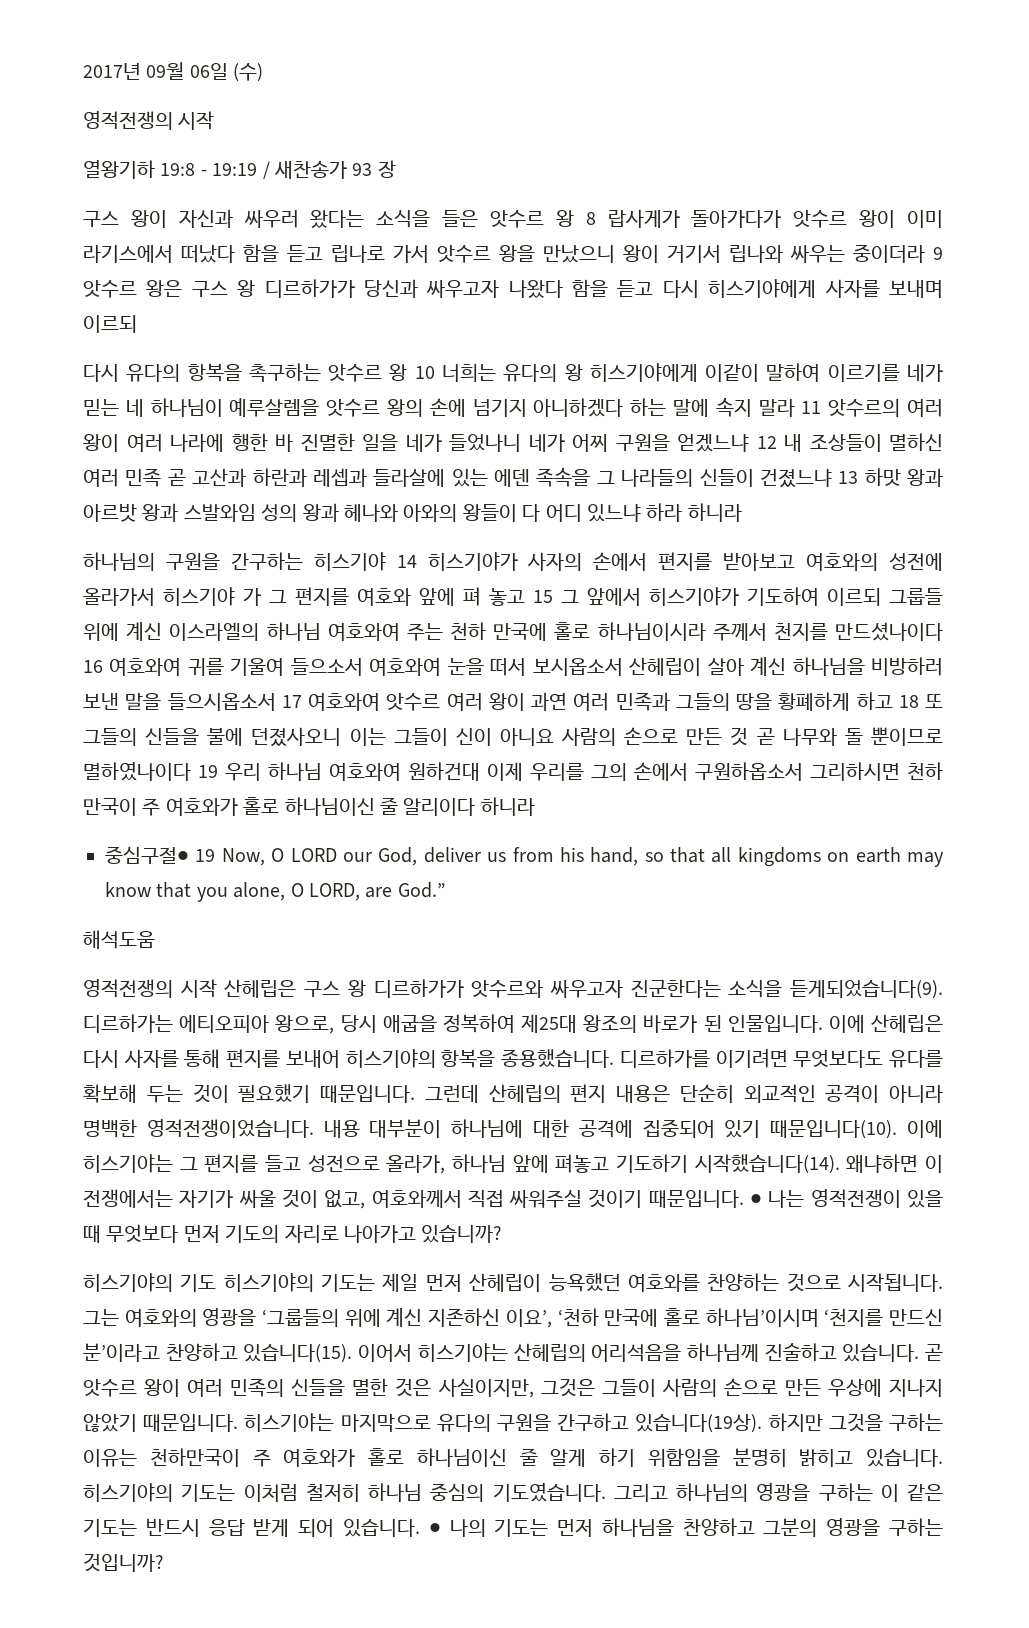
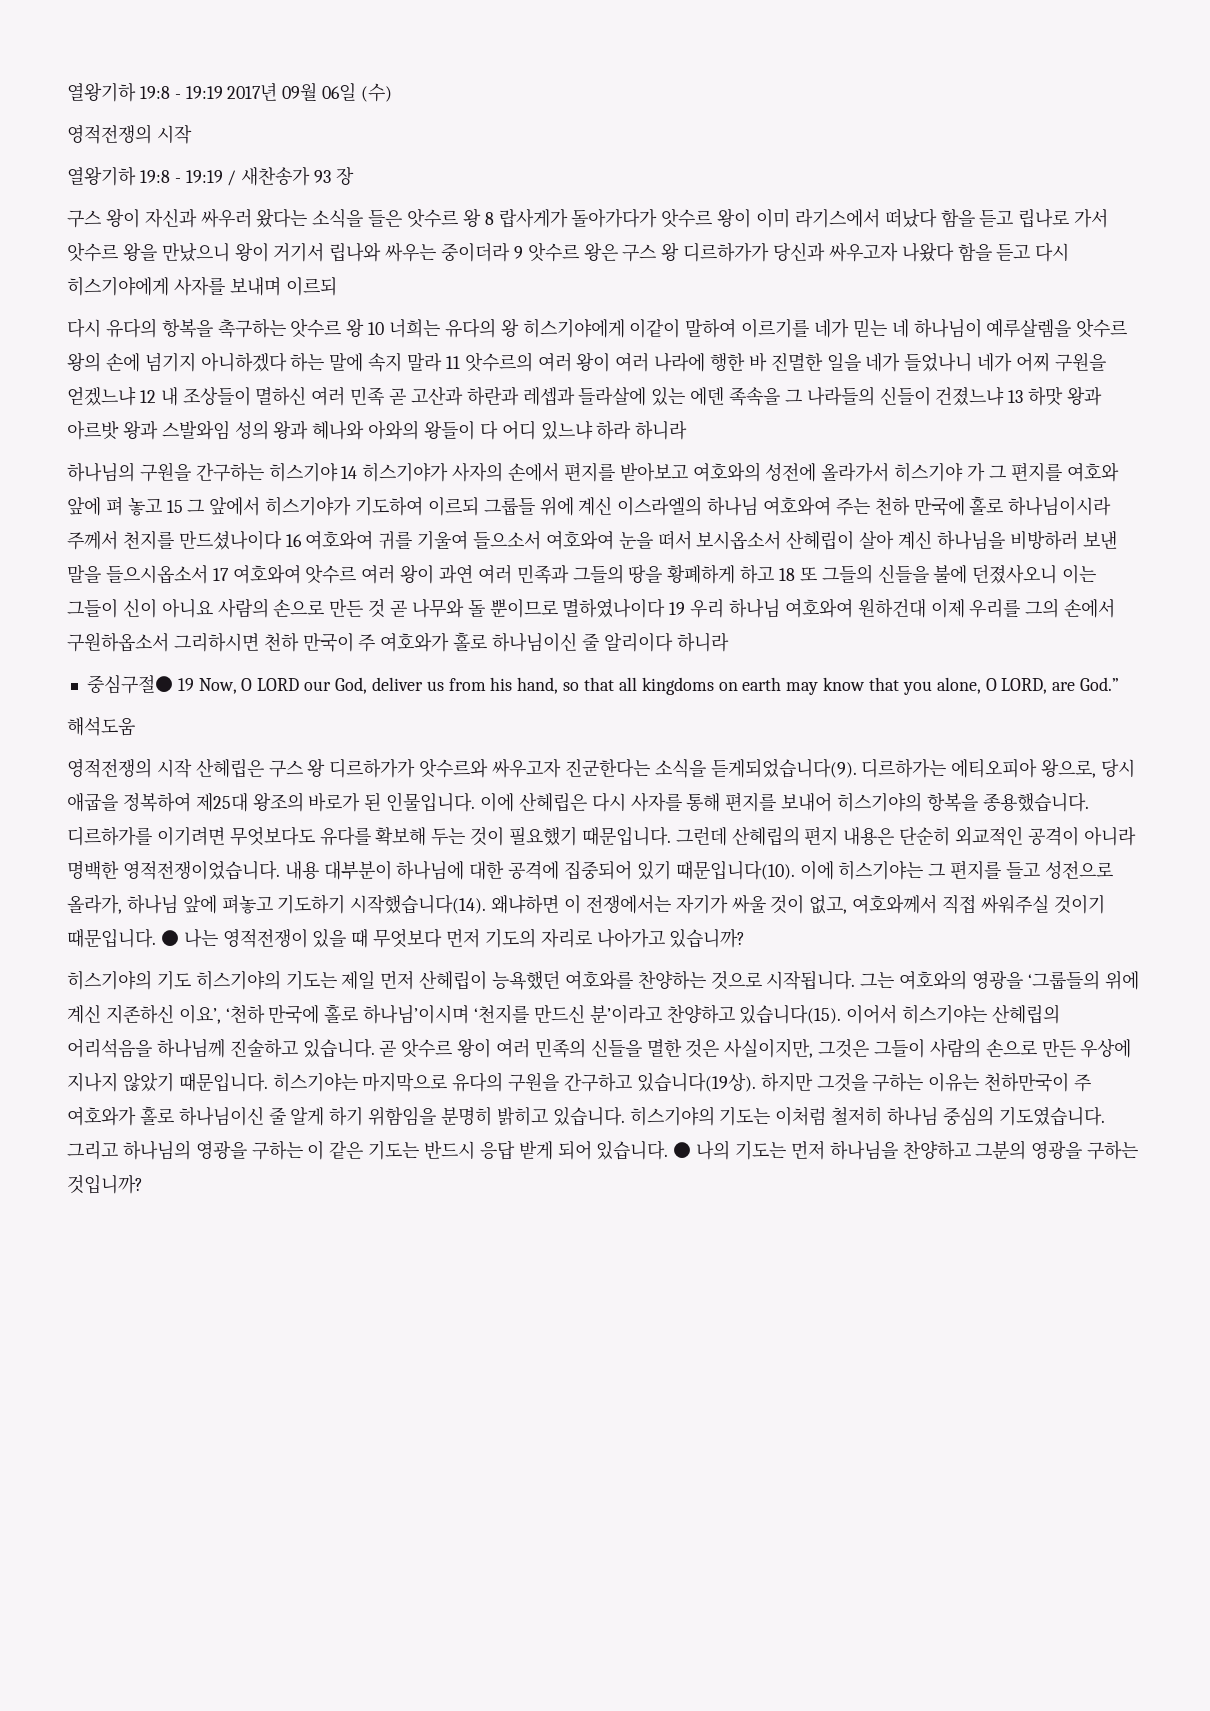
(83, 71) none -> [67,82,223,102] 열왕기하 19:8 - 19:19

